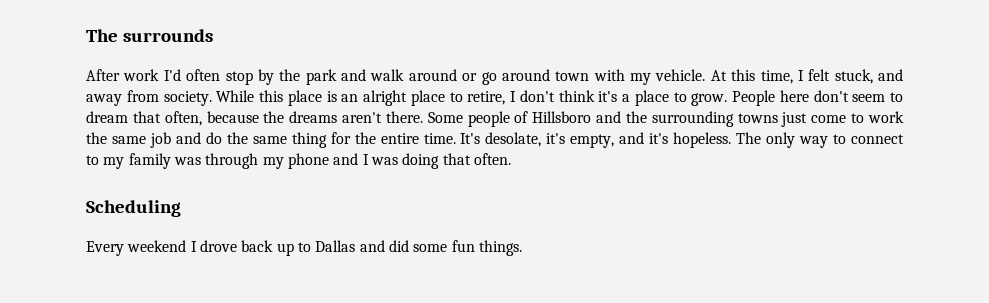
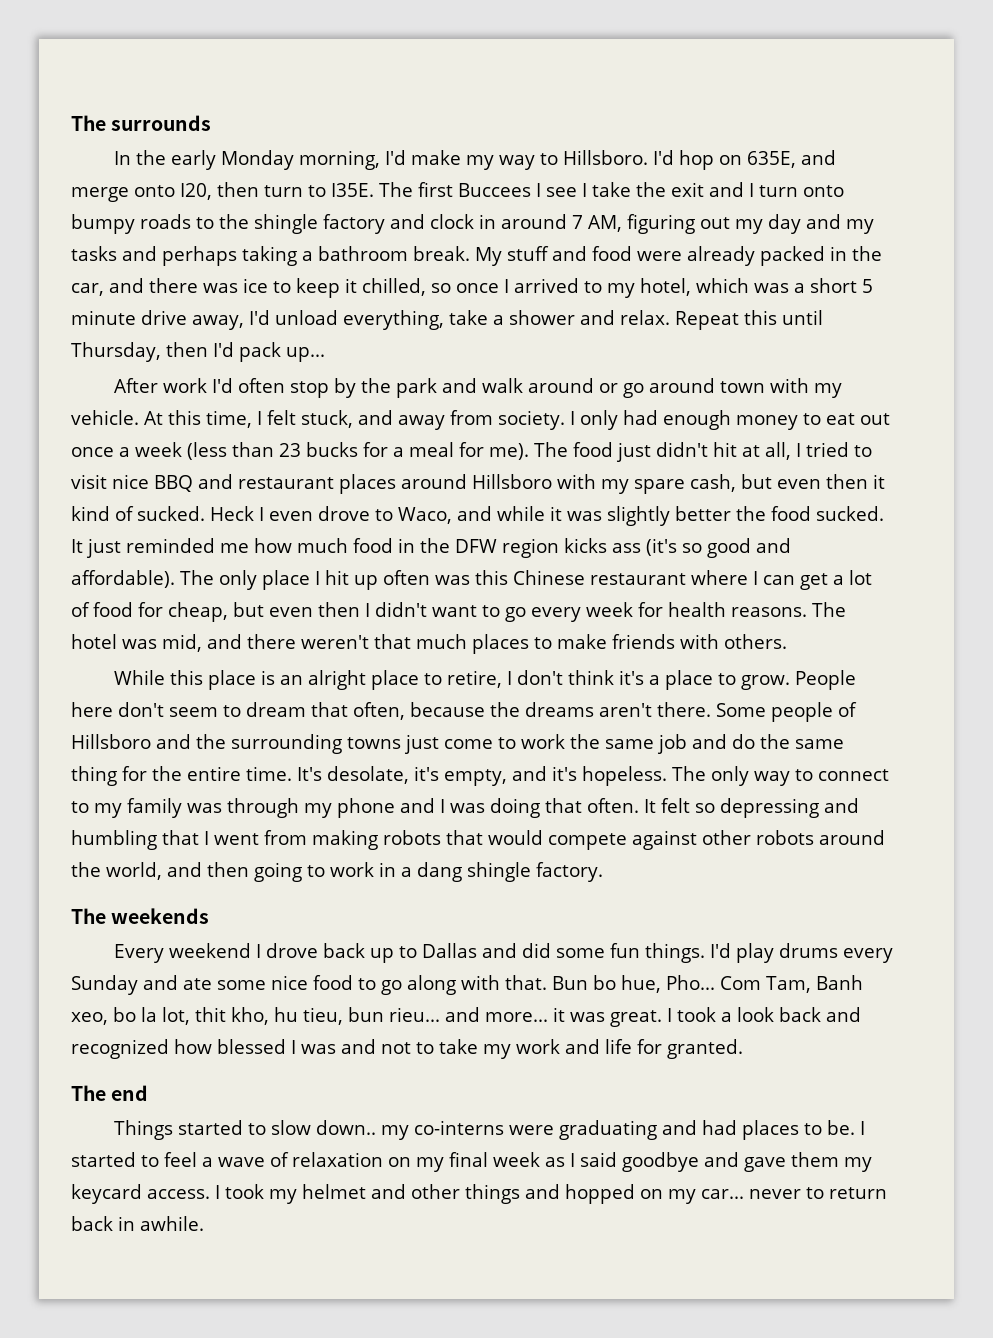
(213, 35) none -> [113,150,836,170] [71,182,844,202] [71,214,874,234] [71,246,882,266] [71,278,873,298] [71,310,823,330] [71,342,325,362] // In the early Monday morning, I'd make my way to Hillsboro. I'd hop on 635E, and merge onto I20, then turn to I35E. The first Buccees I see I take the exit and I turn onto bumpy roads to the shingle factory and clock in around 7 AM, figuring out my day and my tasks and perhaps taking a bathroom break. My stuff and food were already packed in the car, and there was ice to keep it chilled, so once I arrived to my hotel, which was a short 5 minute drive away, I'd unload everything, take a shower and relax. Repeat this until Thursday, then I'd pack up...
(212, 98) none -> [569,410,890,430] [71,442,872,462] [71,474,885,494] [71,506,884,526] [71,538,791,558] [71,570,872,590] [71,602,846,622] [71,634,787,654] I only had enough money to eat out once a week (less than 23 bucks for a meal for me). The food just didn't hit at all, I tried to visit nice BBQ and restaurant places around Hillsboro with my spare cash, but even then it kind of sucked. Heck I even drove to Waco, and while it was slightly better the food sucked. It just reminded me how much food in the DFW region kicks ass (it's so good and affordable). The only place I hit up often was this Chinese restaurant where I can get a lot of food for cheap, but even then I didn't want to go every week for health reasons. The hotel was mid, and there weren't that much places to make friends with others. //
[86,200,181,217] // Scheduling -> [644,798,859,818] [71,830,885,850] [71,862,603,882] [71,908,210,924] It felt so depressing and humbling that I went from making robots that would compete against other robots around the world, and then going to work in a dang shingle factory. // The weekends
(522, 248) none -> [709,943,893,963] [71,975,863,995] [71,1007,861,1027] [71,1039,743,1059] [71,1085,149,1101] [113,1120,865,1140] [71,1152,872,1172] [71,1184,887,1204] [71,1216,204,1231] I'd play drums every Sunday and ate some nice food to go along with that. Bun bo hue, Pho... Com Tam, Banh xeo, bo la lot, thit kho, hu tieu, bun rieu... and more... it was great. I took a look back and recognized how blessed I was and not to take my work and life for granted. // The end // Things started to slow down.. my co-interns were graduating and had places to be. I started to feel a wave of relaxation on my final week as I said goodbye and gave them my keycard access. I took my helmet and other things and hopped on my car... never to return back in awhile.

